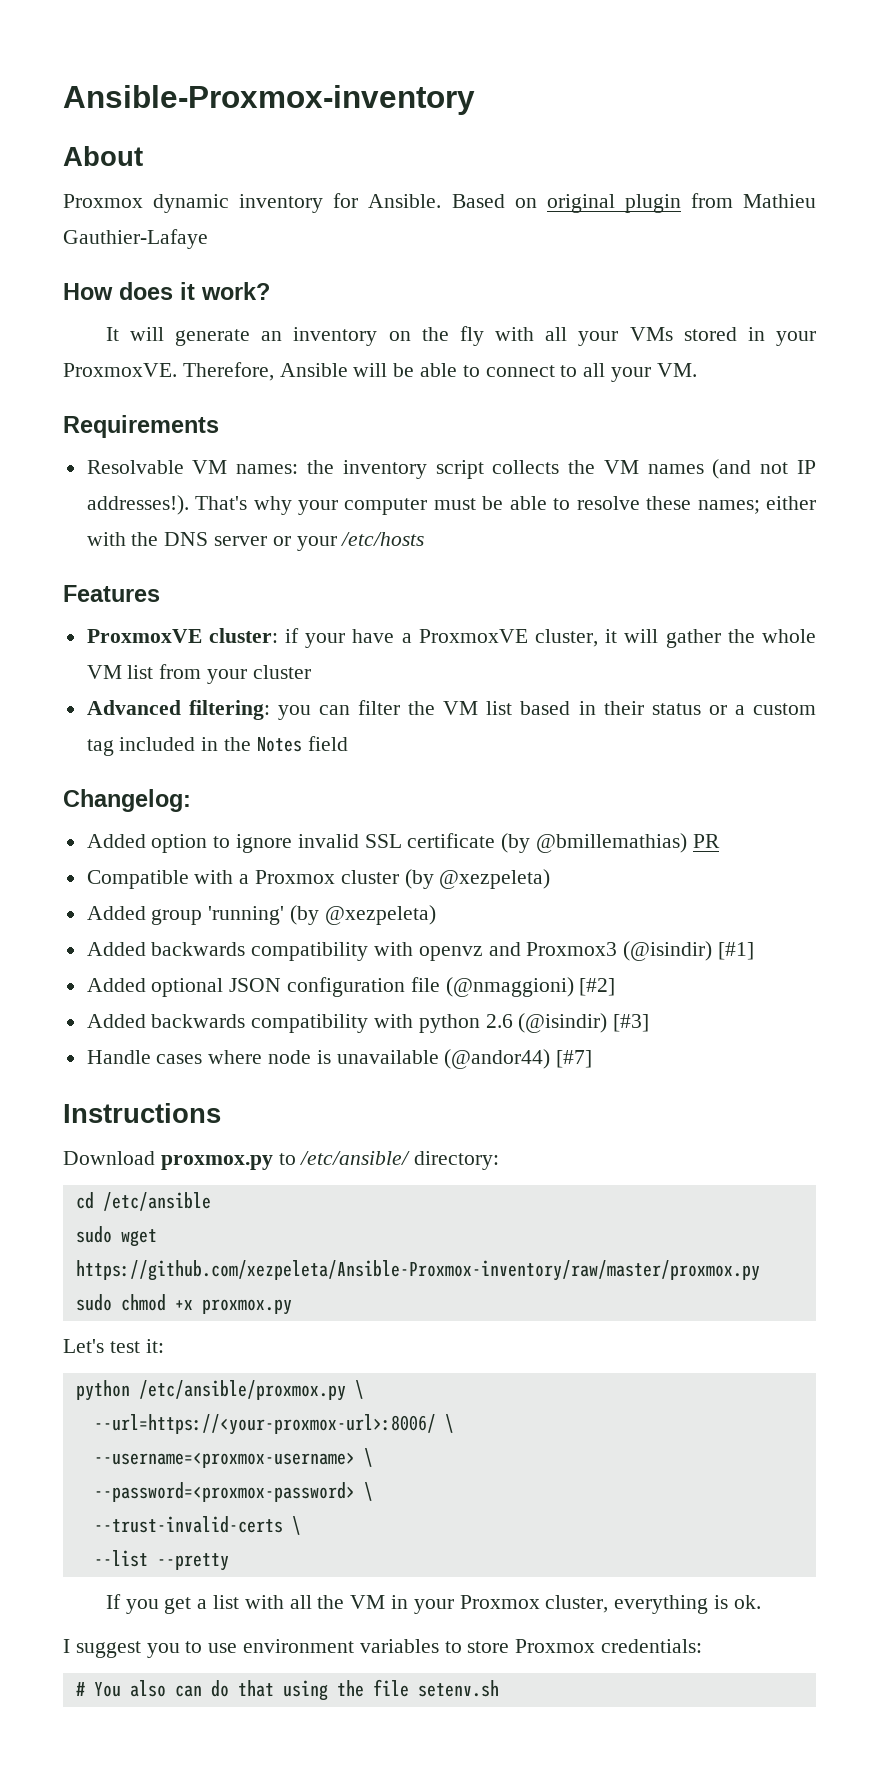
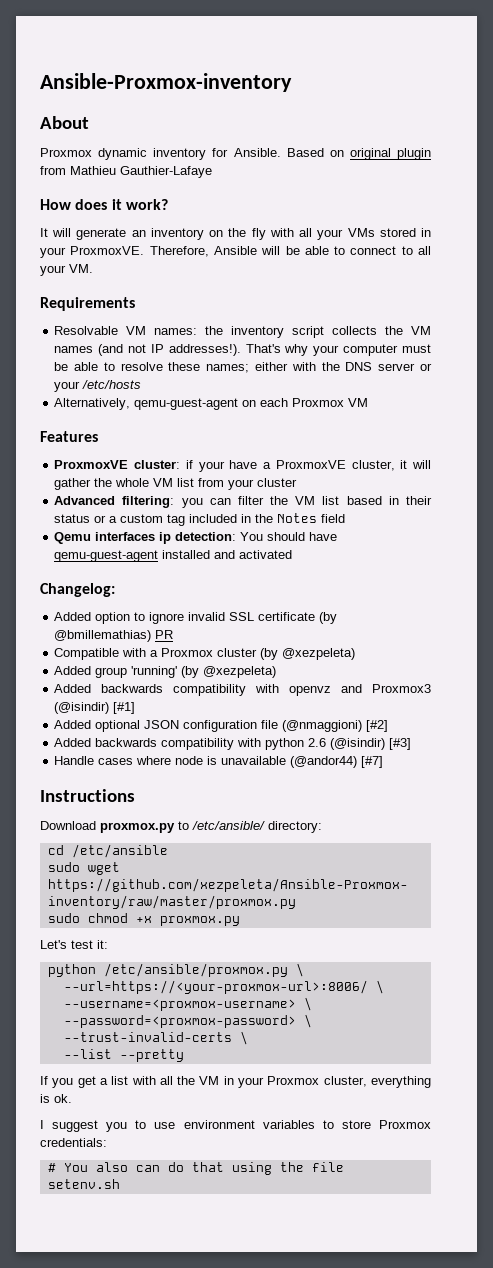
(425, 539) none -> [54,398,369,410] // Alternatively, qemu-guest-agent on each Proxmox VM
(348, 743) none -> [54,532,338,544] [54,550,293,562] // Qemu interfaces ip detection: You should have qemu-guest-agent installed and activated

